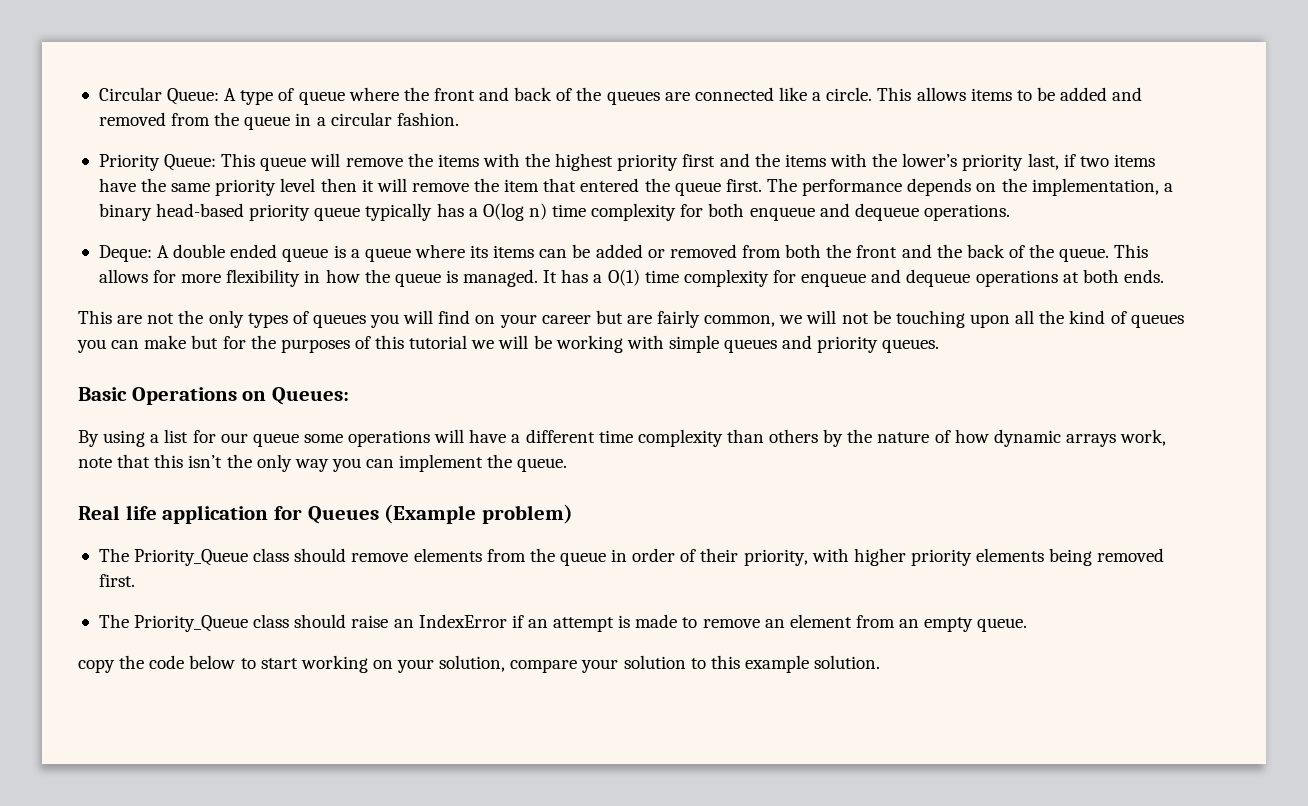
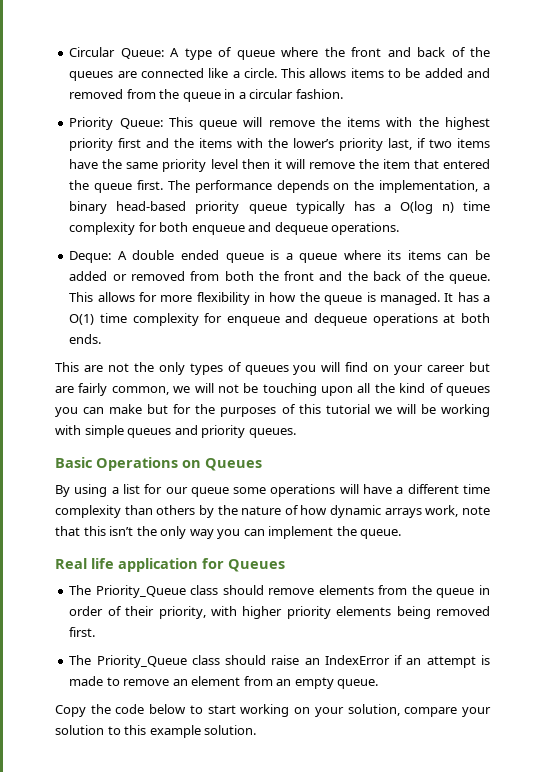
[272,387,350,405] Queues: -> [205,458,262,471] Queues
[384,504,574,524] (Example problem) -> (285, 565) none
[78,659,115,673] copy -> [55,705,86,717] Copy

